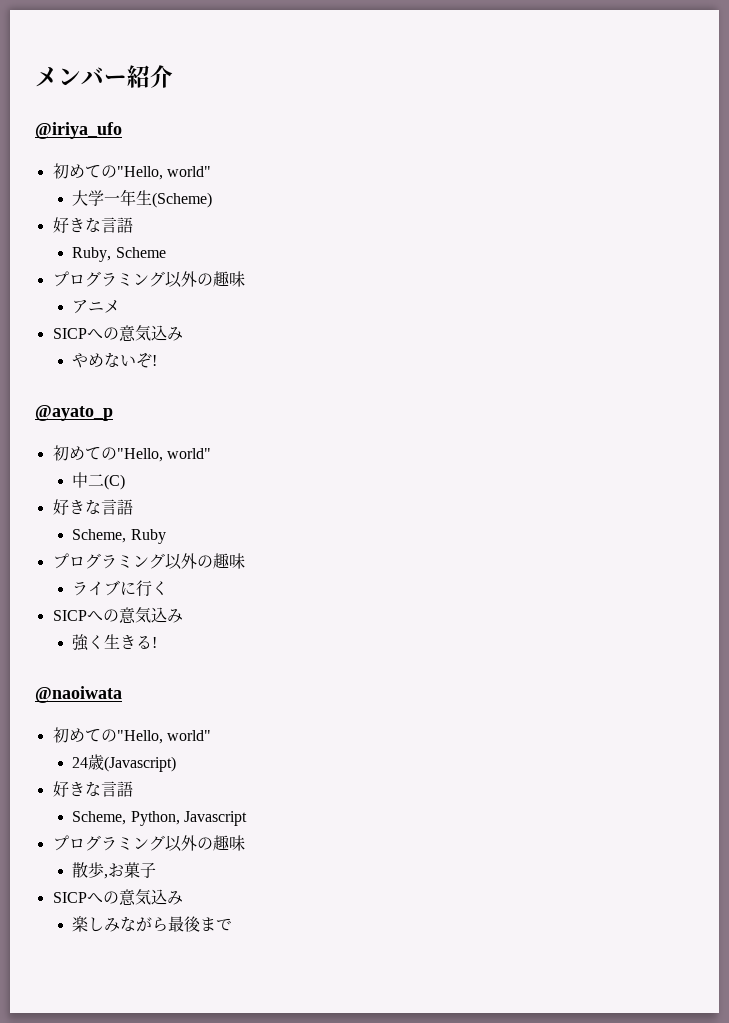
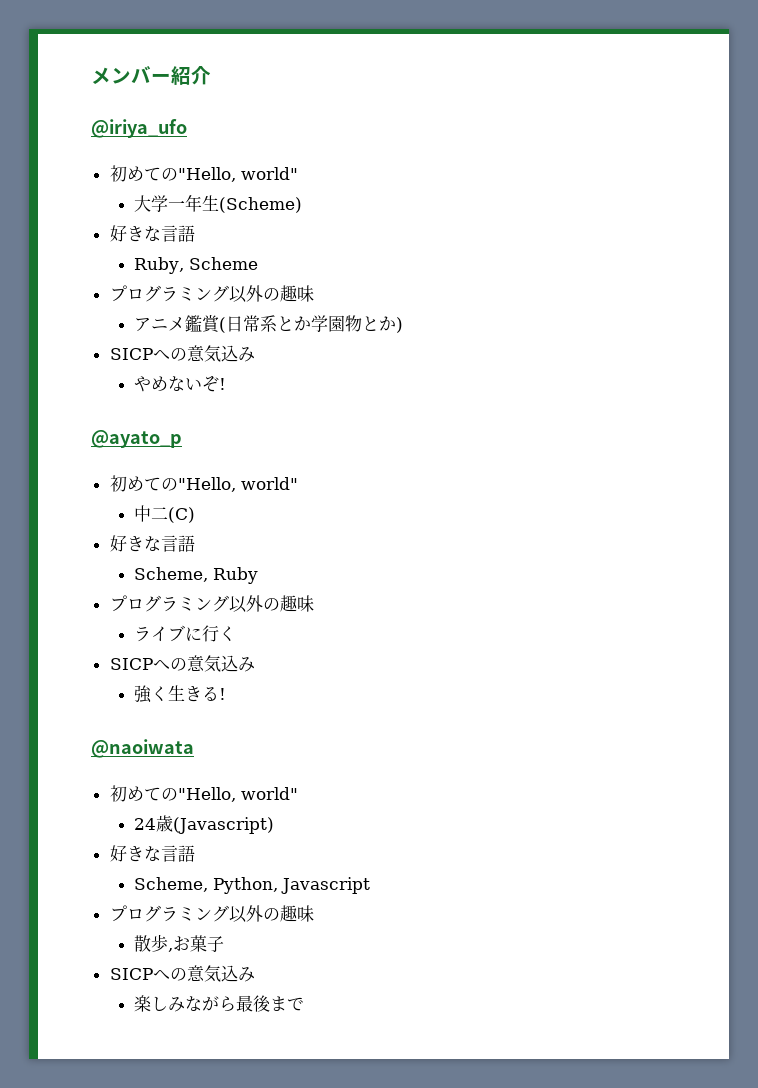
(121, 306) none -> [185,315,404,333] 鑑賞(日常系とか学園物とか)

